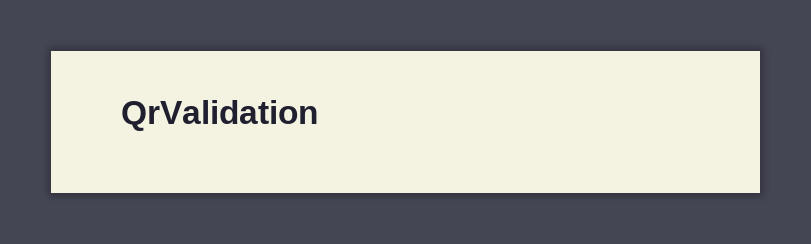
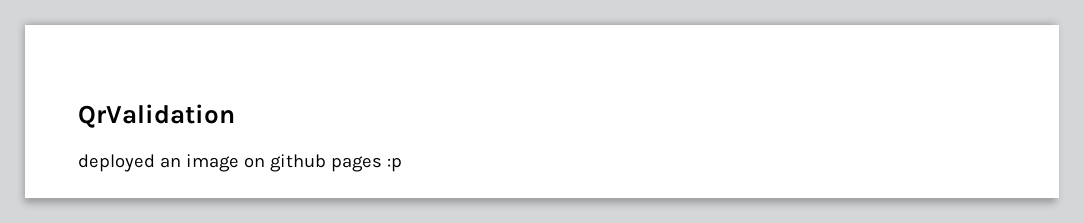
(318, 115) none -> [78,154,402,172] // deployed an image on github pages :p

